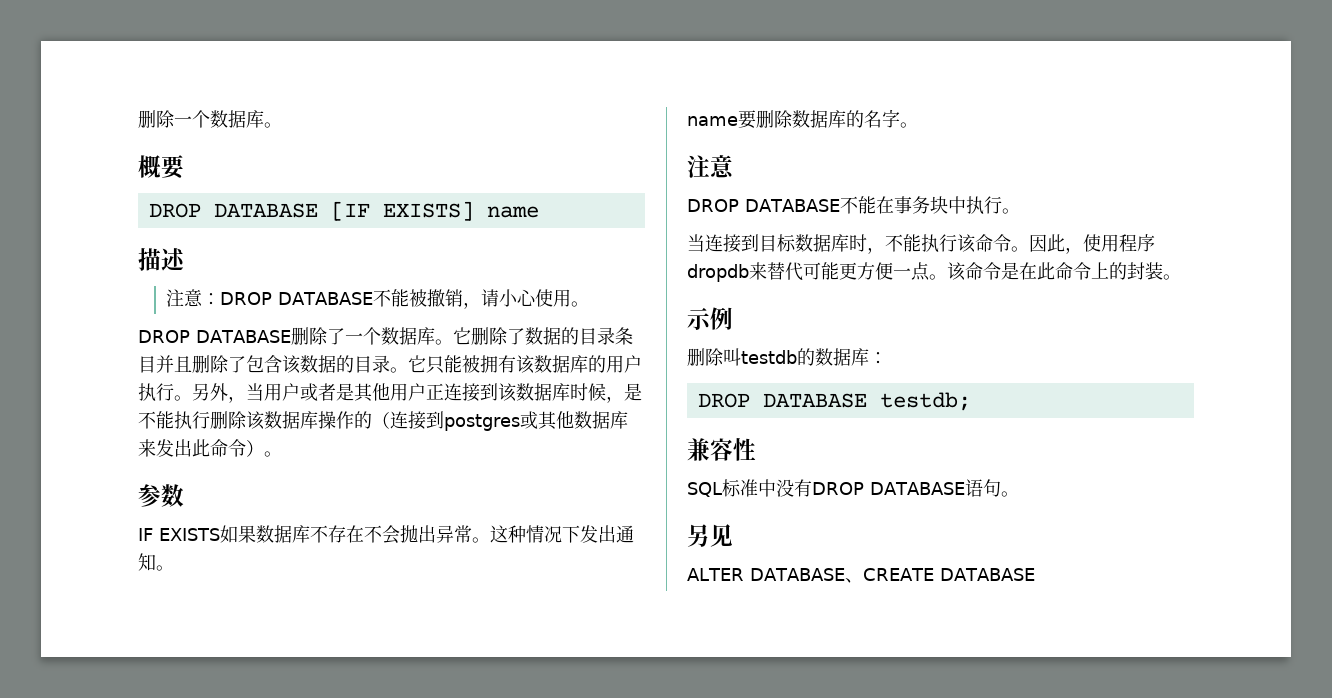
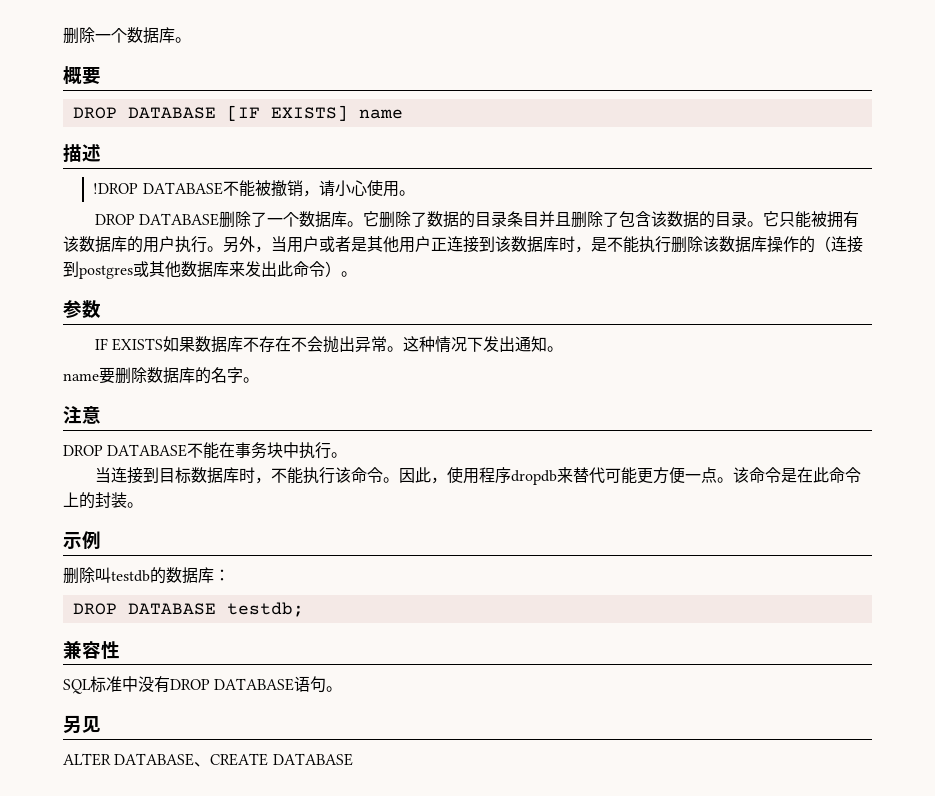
[166,289,273,307] 注意：DROP -> [93,183,139,194] !DROP
[588,383,606,401] 候 -> (575, 244) none

